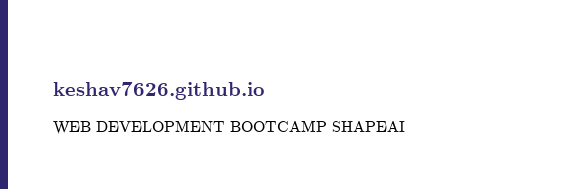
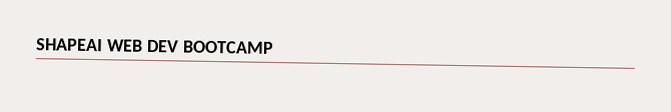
[53,82,265,100] [53,120,405,135] keshav7626.github.io // WEB DEVELOPMENT BOOTCAMP SHAPEAI -> [36,38,274,54] SHAPEAI WEB DEV BOOTCAMP

